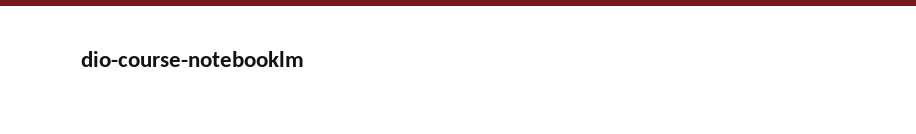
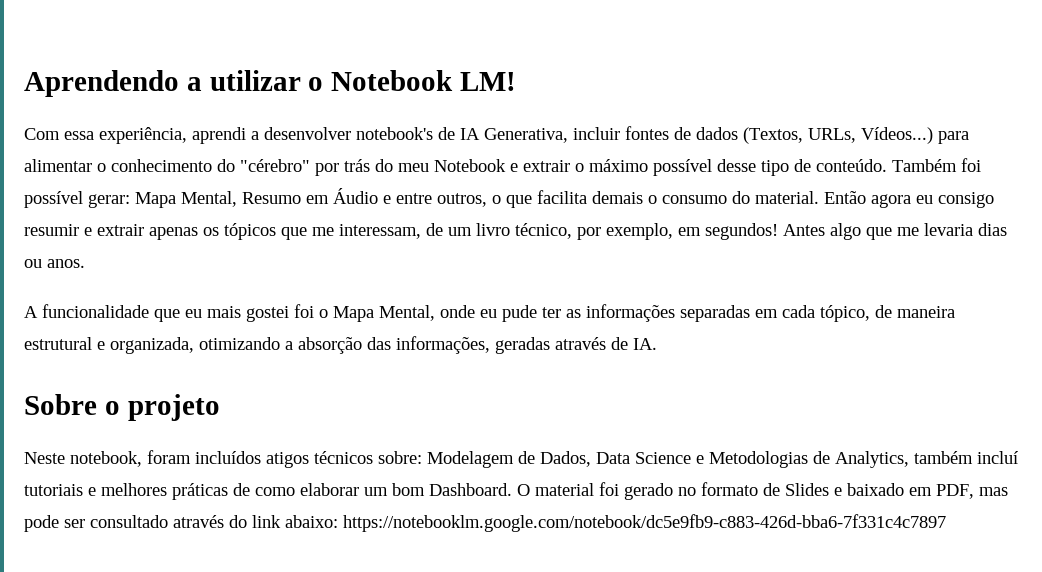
[81,51,304,67] dio-course-notebooklm -> [24,70,517,97] [24,126,969,144] [24,158,981,176] [24,188,994,208] [24,223,1007,240] [24,259,85,268] [24,304,955,322] [24,336,657,354] [24,394,220,421] [24,450,1018,468] [24,482,1008,500] [24,514,946,532] Aprendendo a utilizar o Notebook LM! // Com essa experiência, aprendi a desenvolver notebook's de IA Generativa, incluir fontes de dados (Textos, URLs, Vídeos...) para alimentar o conhecimento do "cérebro" por trás do meu Notebook e extrair o máximo possível desse tipo de conteúdo. Também foi possível gerar: Mapa Mental, Resumo em Áudio e entre outros, o que facilita demais o consumo do material. Então agora eu consigo resumir e extrair apenas os tópicos que me interessam, de um livro técnico, por exemplo, em segundos! Antes algo que me levaria dias ou anos. // A funcionalidade que eu mais gostei foi o Mapa Mental, onde eu pude ter as informações separadas em cada tópico, de maneira estrutural e organizada, otimizando a absorção das informações, geradas através de IA. // Sobre o projeto // Neste notebook, foram incluídos atigos técnicos sobre: Modelagem de Dados, Data Science e Metodologias de Analytics, também incluí tutoriais e melhores práticas de como elaborar um bom Dashboard. O material foi gerado no formato de Slides e baixado em PDF, mas pode ser consultado através do link abaixo: https://notebooklm.google.com/notebook/dc5e9fb9-c883-426d-bba6-7f331c4c7897

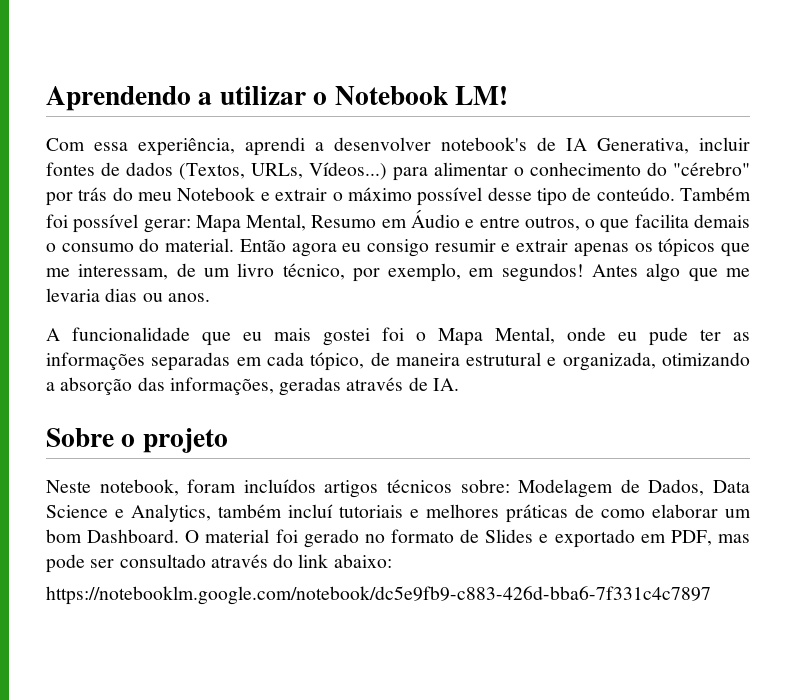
[266,452,309,468] atigos -> [324,480,379,498] artigos
[709,451,830,468] Metodologias de -> (124, 513) none
[847,483,904,496] baixado -> [554,529,635,548] exportado
(338, 521) none -> (392, 561) //

